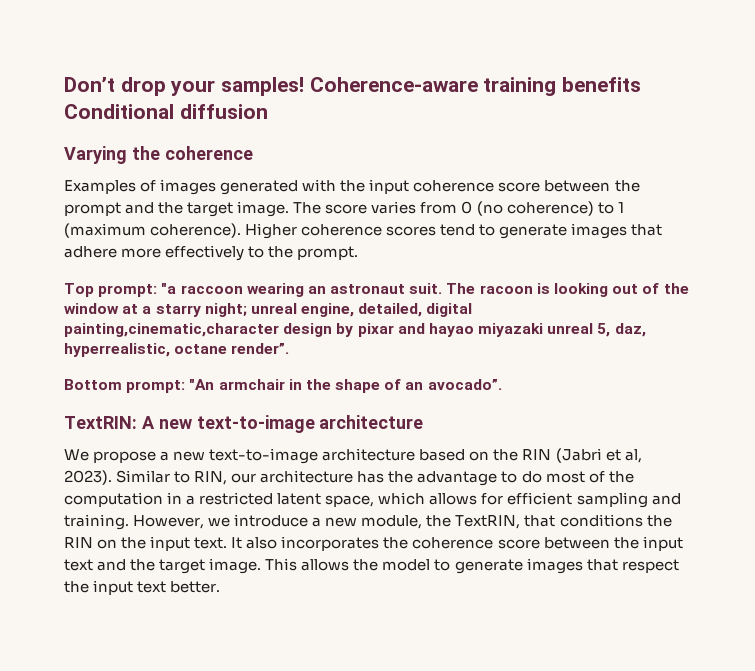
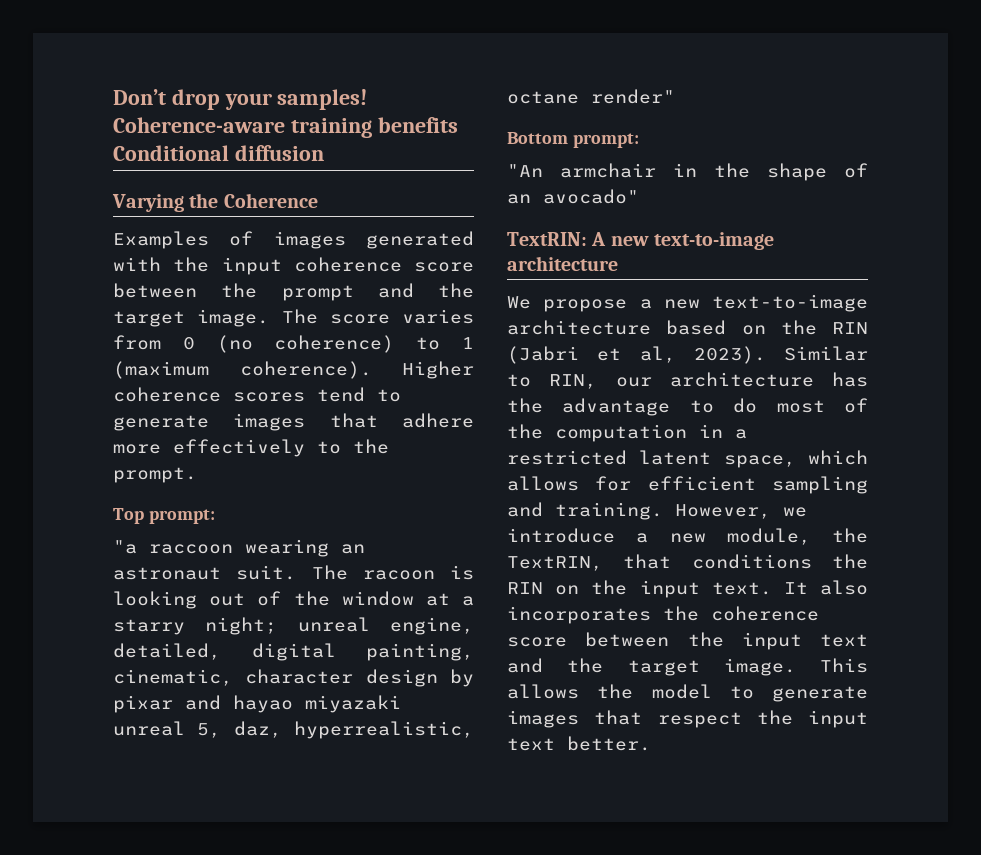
[164,146,253,160] coherence -> [223,193,318,208] Coherence
(158, 290) none -> (215, 516) //
[64,323,279,337] painting,cinematic,character -> [366,643,474,661] [113,669,354,686] painting, cinematic, character
[231,343,290,354] render”. -> [591,89,675,104] render"
(186, 386) none -> (639, 140) //
[427,379,502,390] avocado”. -> [543,189,639,204] avocado"

